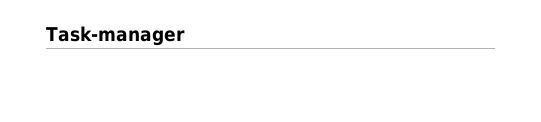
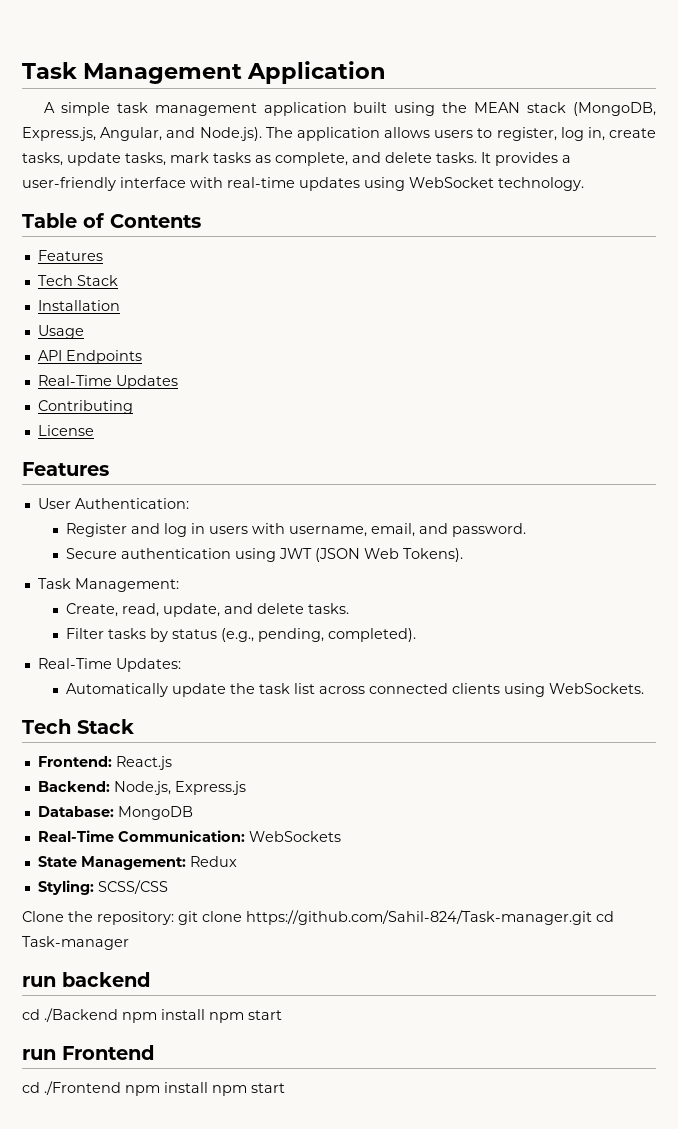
[46,26,185,46] Task-manager -> [22,61,387,84] [43,102,656,116] [22,127,656,141] [22,152,571,166] [22,177,584,191] [22,213,201,228] [37,250,103,261] [37,275,118,286] [37,300,120,311] [37,325,84,339] [37,350,142,364] [37,375,178,389] [37,400,133,414] [37,425,94,436] [22,462,109,476] [37,498,189,509] [66,523,527,537] [66,548,464,562] [37,578,179,592] [66,603,350,617] [66,628,417,642] [37,658,181,672] [66,683,645,697] [22,719,134,734] [37,756,172,770] [37,781,246,795] [37,806,193,820] [37,830,341,842] [37,856,237,870] [37,880,168,895] [22,910,614,925] [22,936,129,950] [22,972,151,987] [22,1008,282,1023] [22,1045,155,1060] [22,1081,285,1096] Task Management Application // A simple task management application built using the MEAN stack (MongoDB, Express.js, Angular, and Node.js). The application allows users to register, log in, create tasks, update tasks, mark tasks as complete, and delete tasks. It provides a user-friendly interface with real-time updates using WebSocket technology. // Table of Contents // Features // Tech Stack // Installation // Usage // API Endpoints // Real-Time Updates // Contributing // License // Features // User Authentication: // Register and log in users with username, email, and password. // Secure authentication using JWT (JSON Web Tokens). // Task Management: // Create, read, update, and delete tasks. // Filter tasks by status (e.g., pending, completed). // Real-Time Updates: // Automatically update the task list across connected clients using WebSockets. // Tech Stack // Frontend: React.js // Backend: Node.js, Express.js // Database: MongoDB // Real-Time Communication: WebSockets // State Management: Redux // Styling: SCSS/CSS // Clone the repository: git clone https://github.com/Sahil-824/Task-manager.git cd Task-manager // run backend // cd ./Backend npm install npm start // run Frontend // cd ./Frontend npm install npm start

